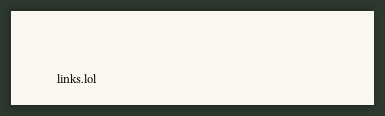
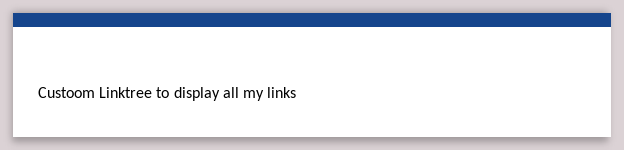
[57,74,97,83] links.lol -> [38,87,297,101] Custoom Linktree to display all my links

